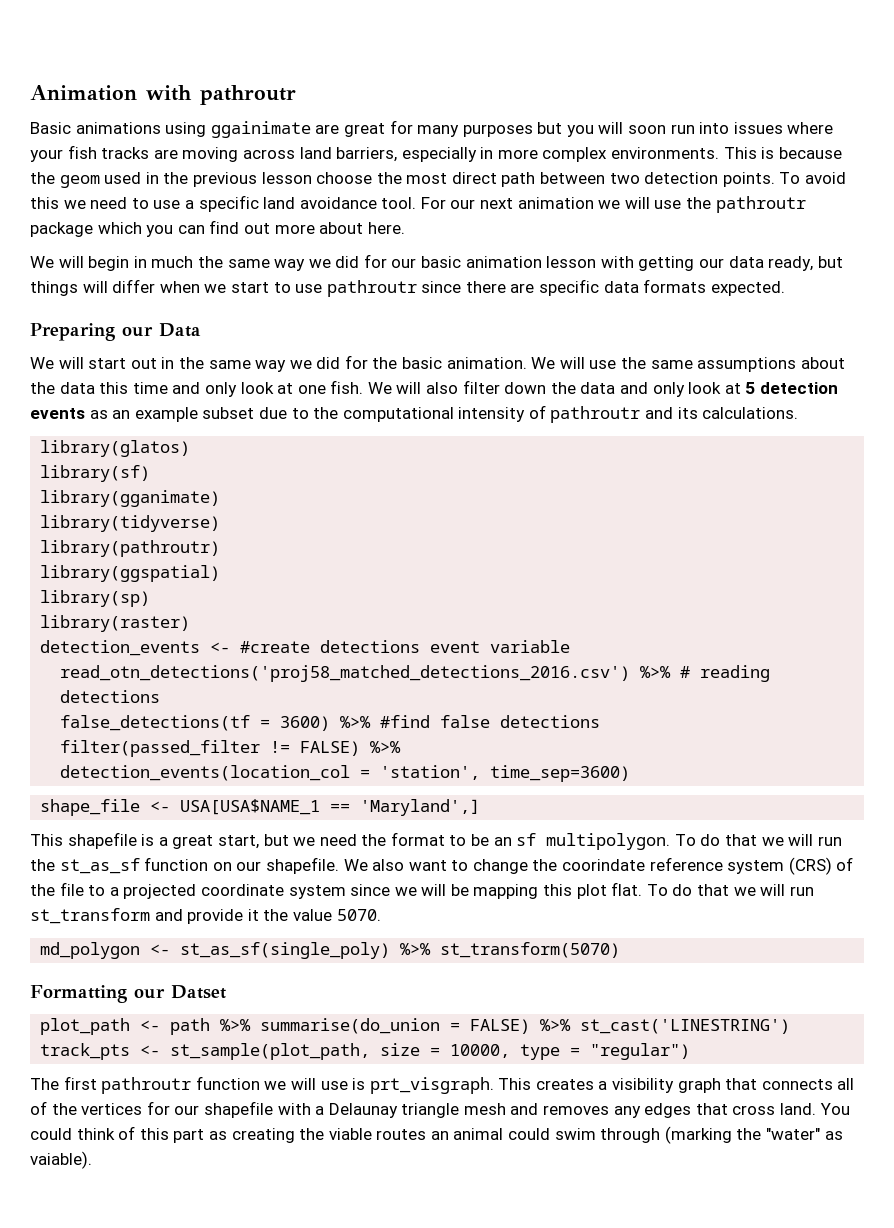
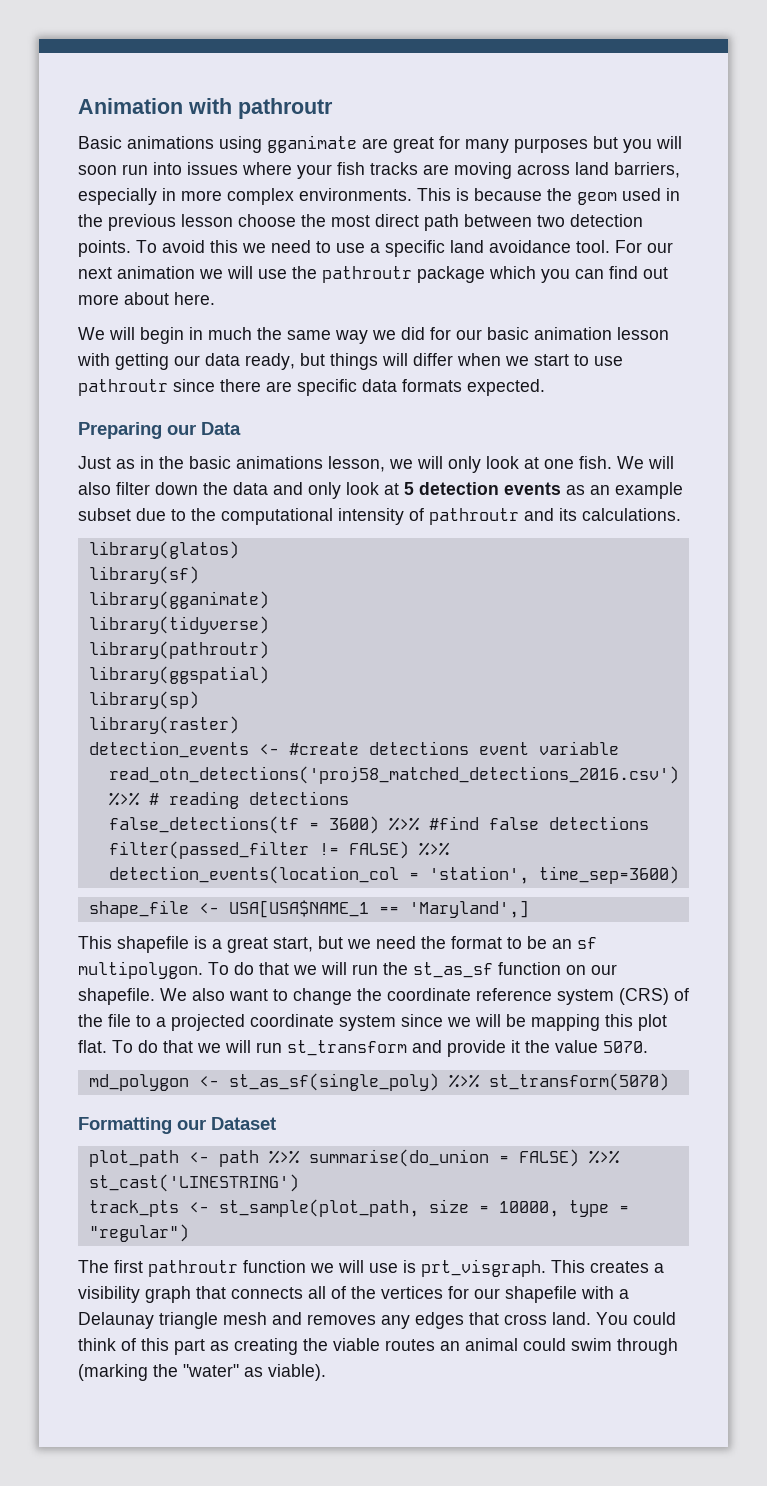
[210,121,311,138] ggainimate -> [267,135,357,153] gganimate
[30,355,845,372] [30,382,201,394] We will start out in the same way we did for the basic animation. We will use the same assumptions about the data this time and -> [78,456,443,472] Just as in the basic animations lesson, we will
[562,859,646,871] coorindate -> [387,988,471,1001] coordinate
[171,985,226,999] Datset -> [211,1117,276,1130] Dataset
[30,1151,92,1169] vaiable). -> [268,1364,326,1381] viable).

